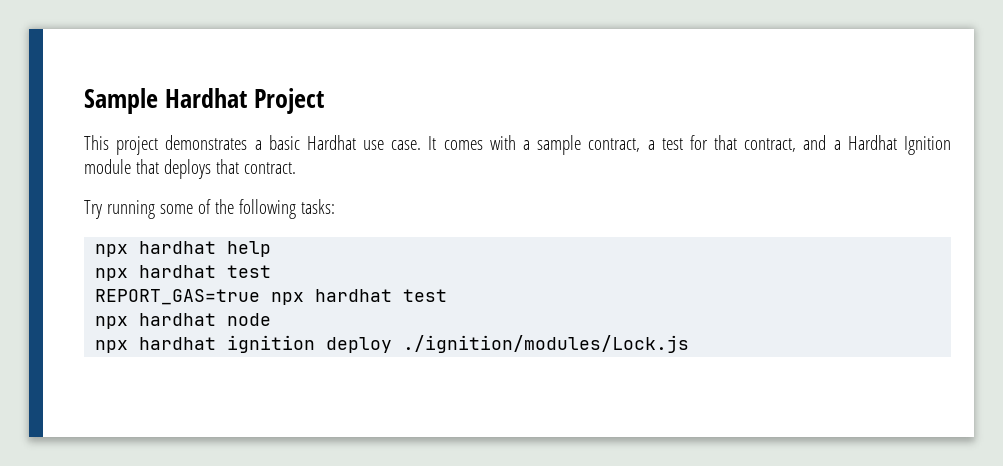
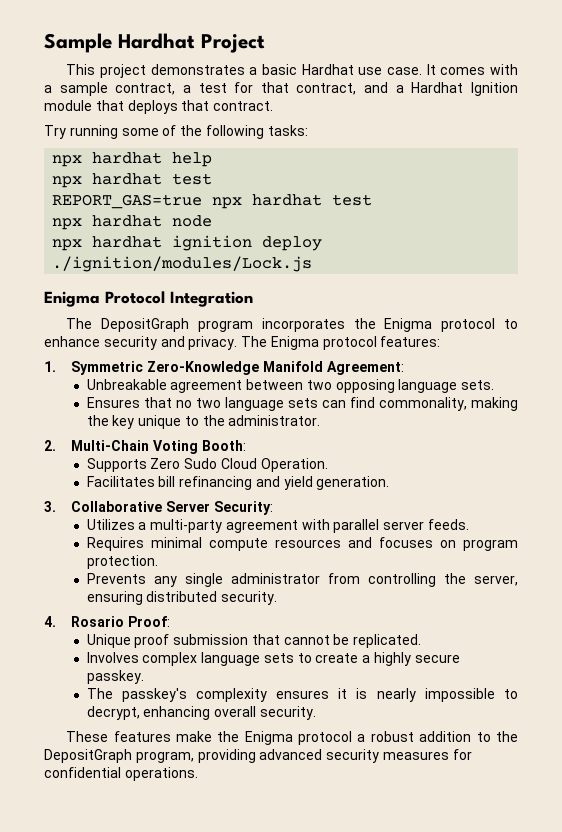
(690, 344) none -> [44,291,253,307] [66,318,518,332] [44,336,441,350] [44,361,404,375] [86,379,495,393] [86,397,518,411] [86,415,321,429] [44,440,246,454] [86,458,328,472] [86,476,390,490] [44,501,273,515] [86,519,470,533] [86,537,518,551] [86,555,158,569] [86,573,518,587] [86,591,278,605] [44,616,170,627] [86,634,422,648] [86,652,460,666] [86,670,144,684] [86,688,518,702] [86,706,316,720] [66,731,518,745] [44,749,472,763] [44,767,198,781] // Enigma Protocol Integration // The DepositGraph program incorporates the Enigma protocol to enhance security and privacy. The Enigma protocol features: // 1. Symmetric Zero-Knowledge Manifold Agreement: // Unbreakable agreement between two opposing language sets. // Ensures that no two language sets can find commonality, making the key unique to the administrator. // 2. Multi-Chain Voting Booth: // Supports Zero Sudo Cloud Operation. // Facilitates bill refinancing and yield generation. // 3. Collaborative Server Security: // Utilizes a multi-party agreement with parallel server feeds. // Requires minimal compute resources and focuses on program protection. // Prevents any single administrator from controlling the server, ensuring distributed security. // 4. Rosario Proof: // Unique proof submission that cannot be replicated. // Involves complex language sets to create a highly secure passkey. // The passkey's complexity ensures it is nearly impossible to decrypt, enhancing overall security. // These features make the Enigma protocol a robust addition to the DepositGraph program, providing advanced security measures for confidential operations.

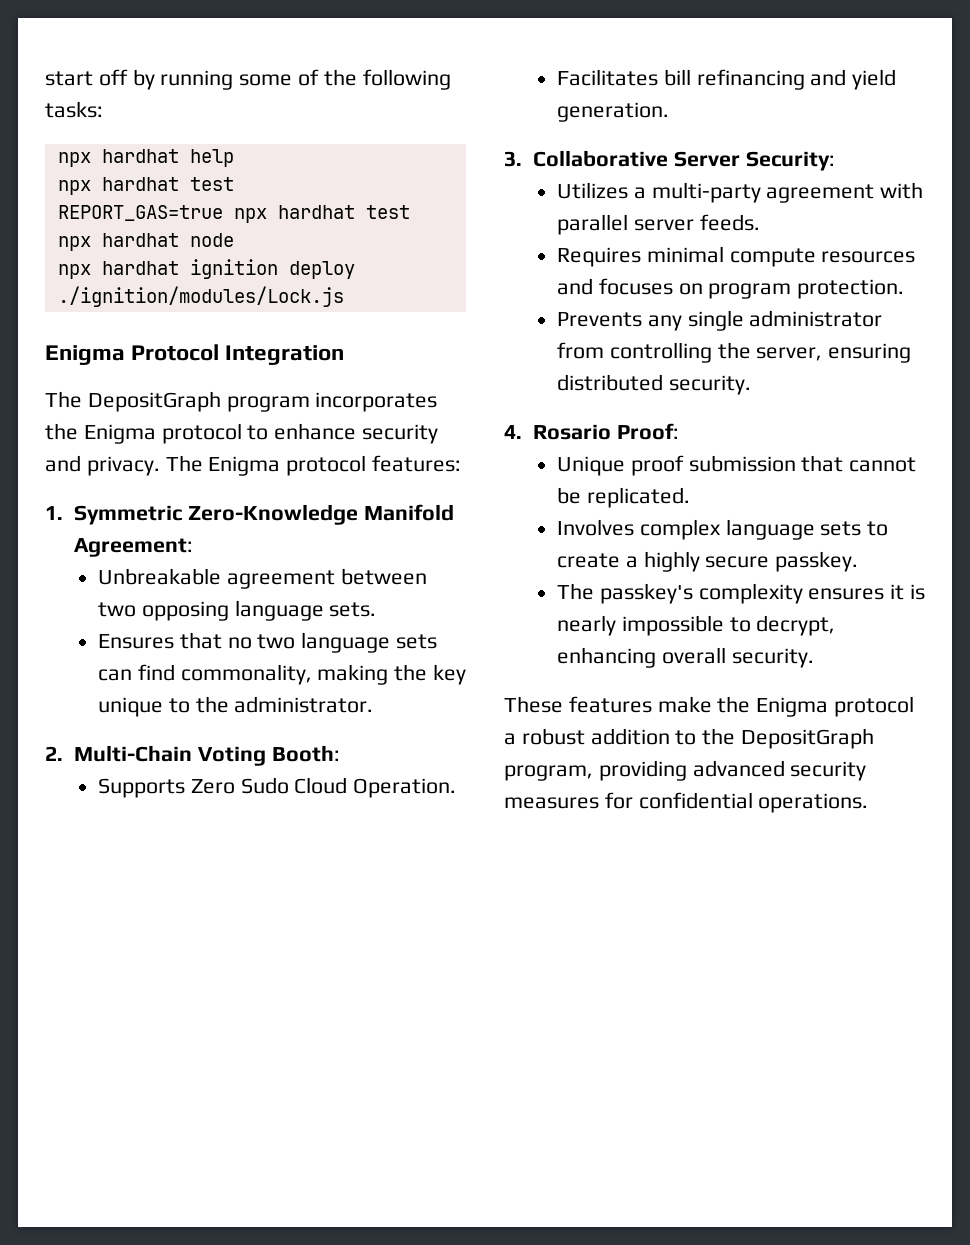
[44,33,265,53] [66,64,518,78] [44,82,518,96] [44,100,274,114] [44,125,66,139] Sample Hardhat Project // This project demonstrates a basic Hardhat use case. It comes with a sample contract, a test for that contract, and a Hardhat Ignition module that deploys that contract. // Try -> [45,69,155,90] start off by

